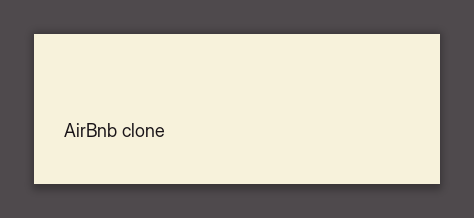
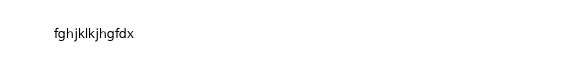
[64,123,165,137] AirBnb clone -> [54,27,134,42] fghjklkjhgfdx

